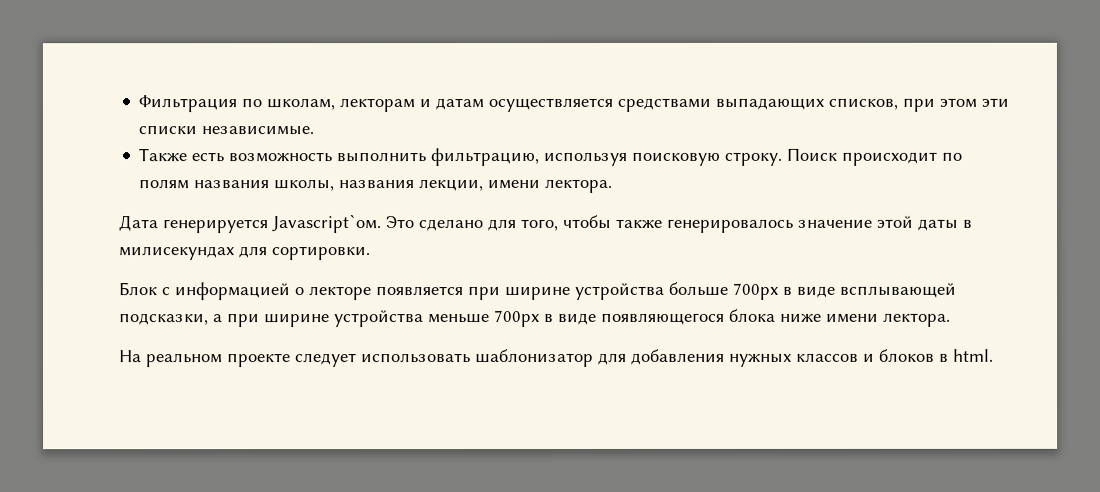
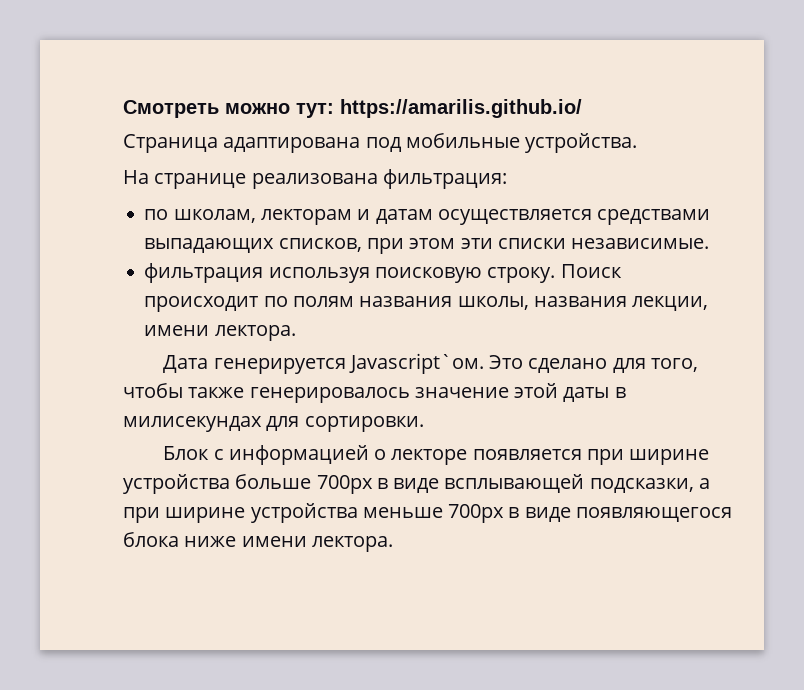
[138,95,238,113] Фильтрация -> [123,99,582,118] [123,133,638,153] [123,169,507,189] Смотреть можно тут: https://amarilis.github.io/ // Страница адаптирована под мобильные устройства. // На странице реализована фильтрация: //
[138,148,540,167] Также есть возможность выполнить фильтрацию, -> [144,263,264,283] фильтрация
[119,348,994,368] // На реальном проекте следует использовать шаблонизатор для добавления нужных классов и блоков в html. -> (393, 544) none

